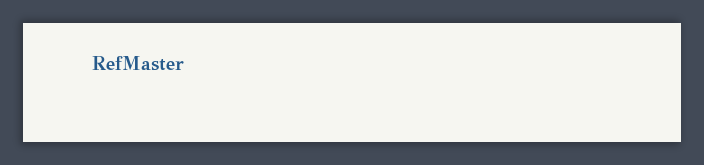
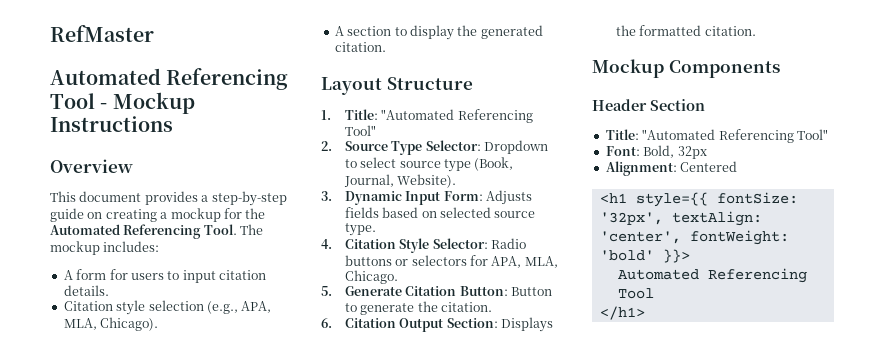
(184, 63) none -> [50,68,289,90] [50,92,195,114] [50,116,173,132] [50,159,133,173] [50,191,287,206] [50,208,266,222] [50,224,264,239] [50,241,160,255] [63,269,266,283] [63,285,109,296] [63,300,272,315] [63,317,159,331] [334,25,543,40] [334,42,386,52] [321,77,473,95] [321,109,533,123] [344,125,376,136] [321,140,549,155] [344,157,514,172] [343,174,457,188] [321,190,533,205] [344,207,536,218] [344,223,376,236] [321,238,527,253] [344,255,558,268] [344,270,398,284] [321,286,553,296] [344,301,493,315] [321,317,554,332] [615,25,756,36] [592,59,780,78] [592,99,705,111] [605,129,828,143] [605,145,707,159] [605,161,738,176] [599,192,798,207] [599,211,762,226] [599,230,789,245] [599,249,690,263] [617,268,807,283] [617,288,654,299] [599,306,645,320] // Automated Referencing Tool - Mockup Instructions // Overview // This document provides a step-by-step guide on creating a mockup for the Automated Referencing Tool. The mockup includes: // A form for users to input citation details. // Citation style selection (e.g., APA, MLA, Chicago). // A section to display the generated citation. // Layout Structure // 1. Title: "Automated Referencing Tool" // 2. Source Type Selector: Dropdown to select source type (Book, Journal, Website). // 3. Dynamic Input Form: Adjusts fields based on selected source type. // 4. Citation Style Selector: Radio buttons or selectors for APA, MLA, Chicago. // 5. Generate Citation Button: Button to generate the citation. // 6. Citation Output Section: Displays the formatted citation. // Mockup Components // Header Section // Title: "Automated Referencing Tool" // Font: Bold, 32px // Alignment: Centered // <h1 style={{ fontSize: '32px', textAlign: 'center', fontWeight: 'bold' }}> // Automated Referencing Tool // </h1>

